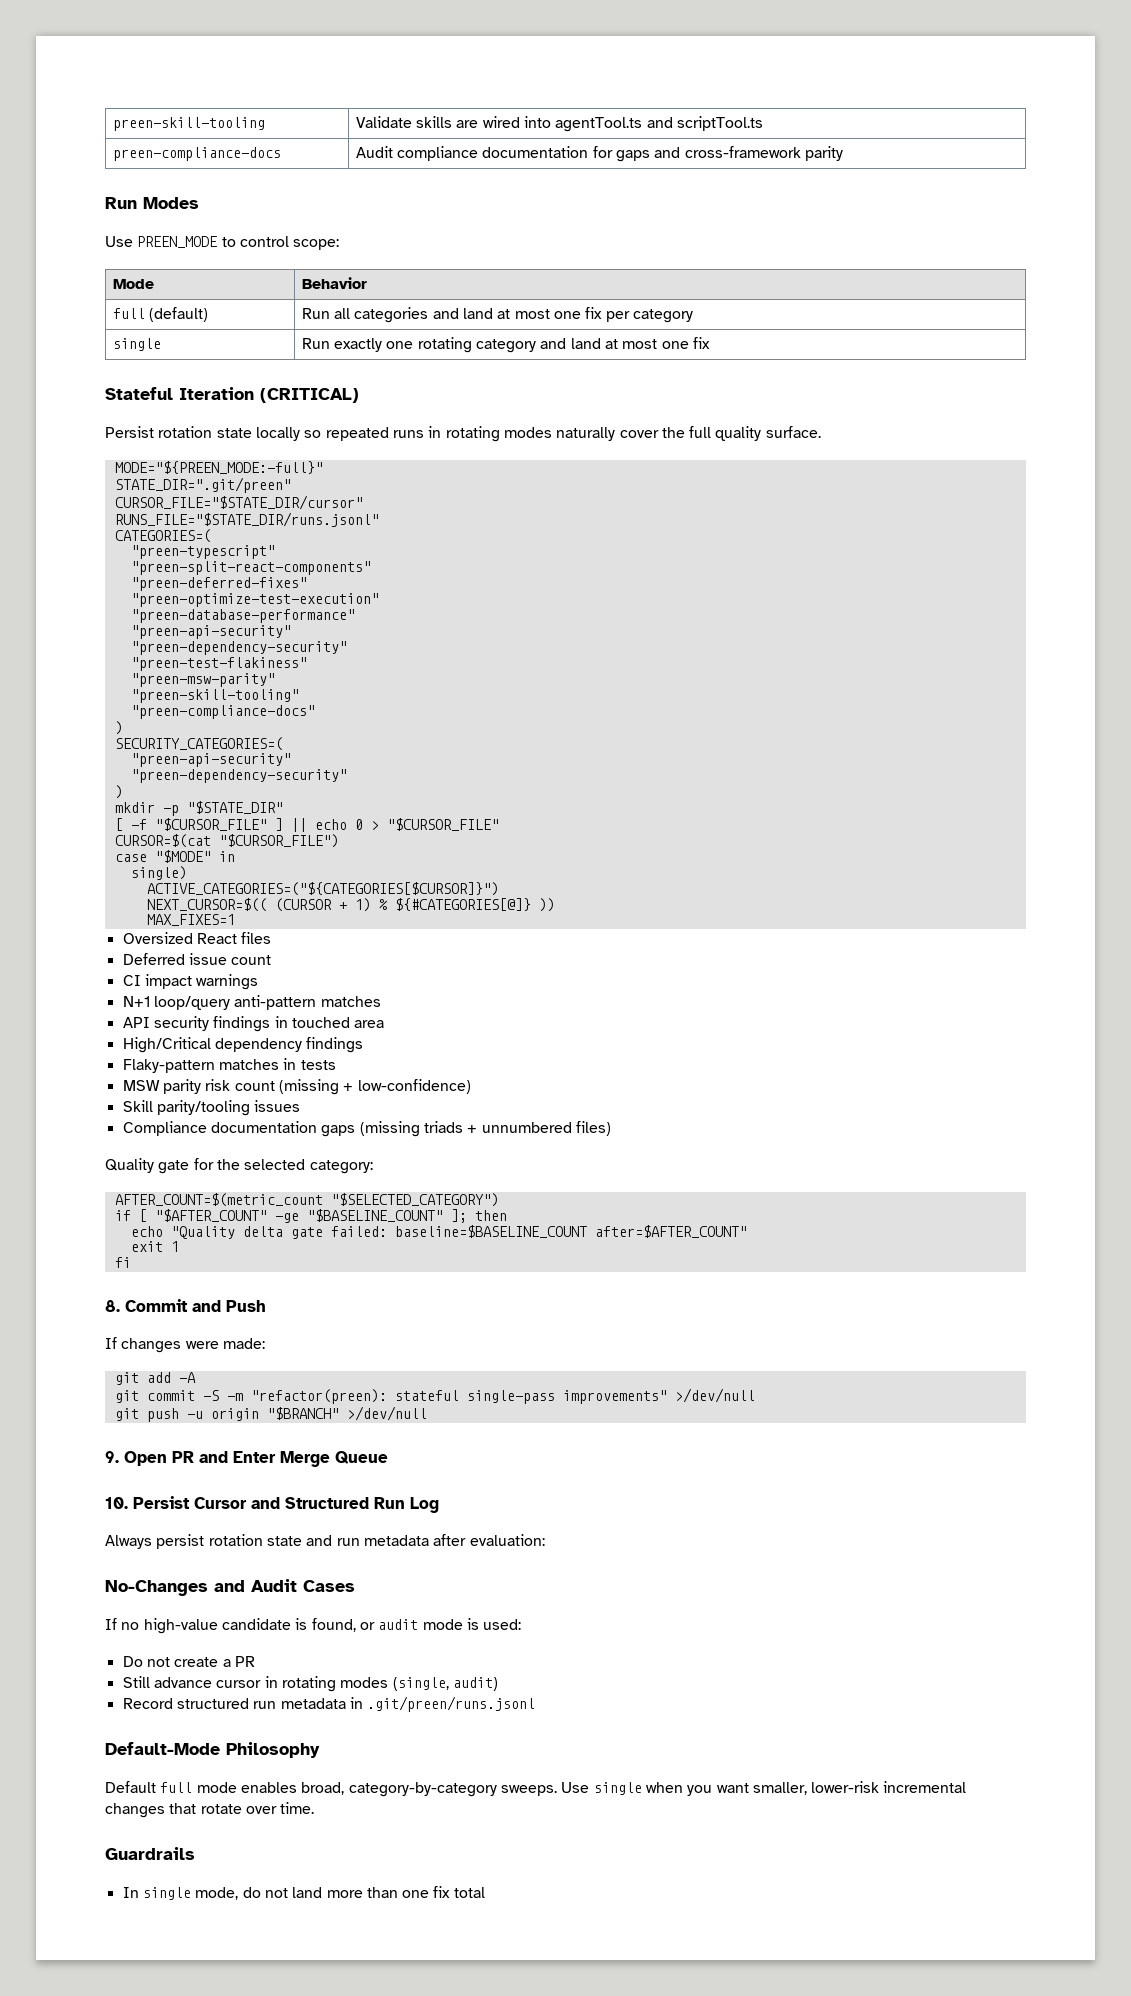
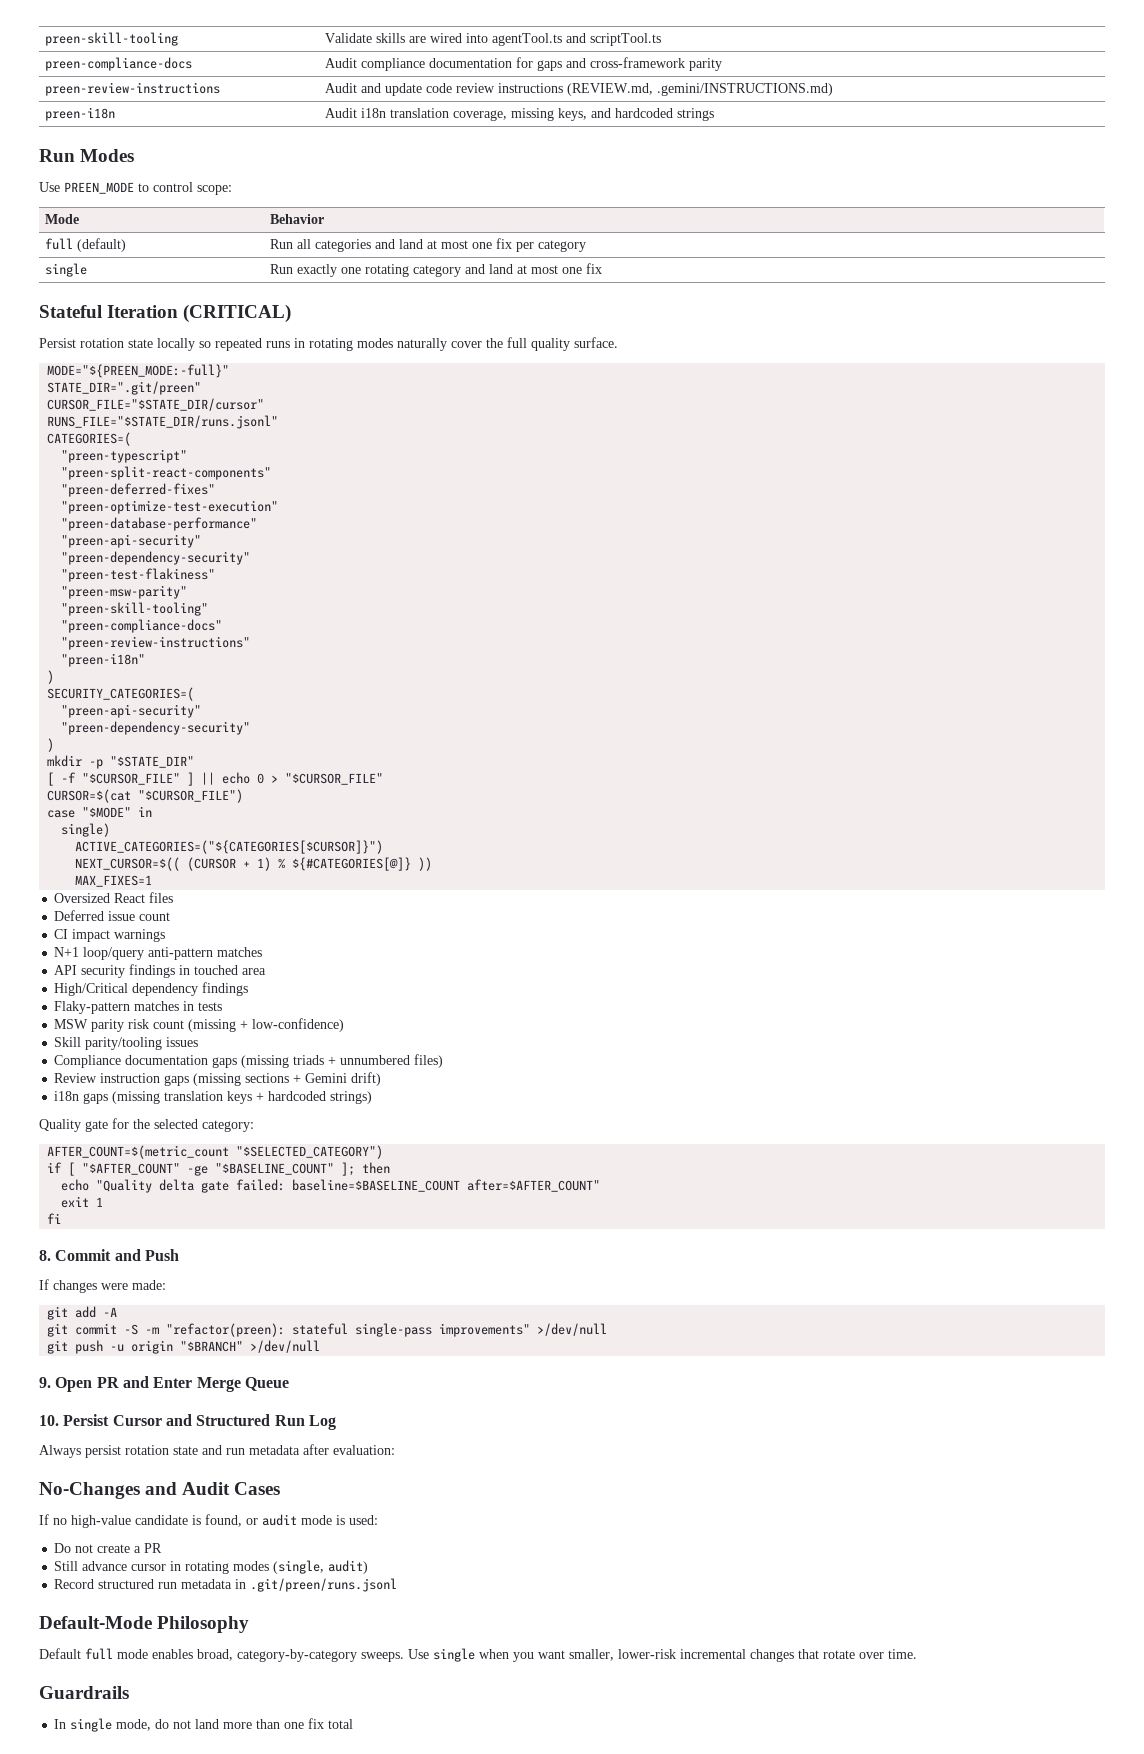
(843, 153) none -> [45,82,221,96] [325,83,834,96] [45,107,116,121] [325,108,715,121] // preen-review-instructions | Audit and update code review instructions (REVIEW.md, .gemini/INSTRUCTIONS.md) // preen-i18n | Audit i18n translation coverage, missing keys, and hardcoded strings
(315, 712) none -> [61,636,251,650] [61,653,146,667] // "preen-review-instructions" // "preen-i18n"
(611, 1128) none -> [54,1072,382,1086] [54,1091,373,1104] // Review instruction gaps (missing sections + Gemini drift) // i18n gaps (missing translation keys + hardcoded strings)

